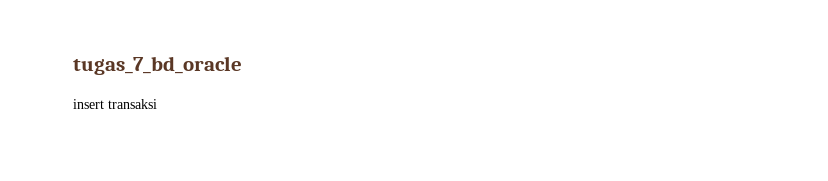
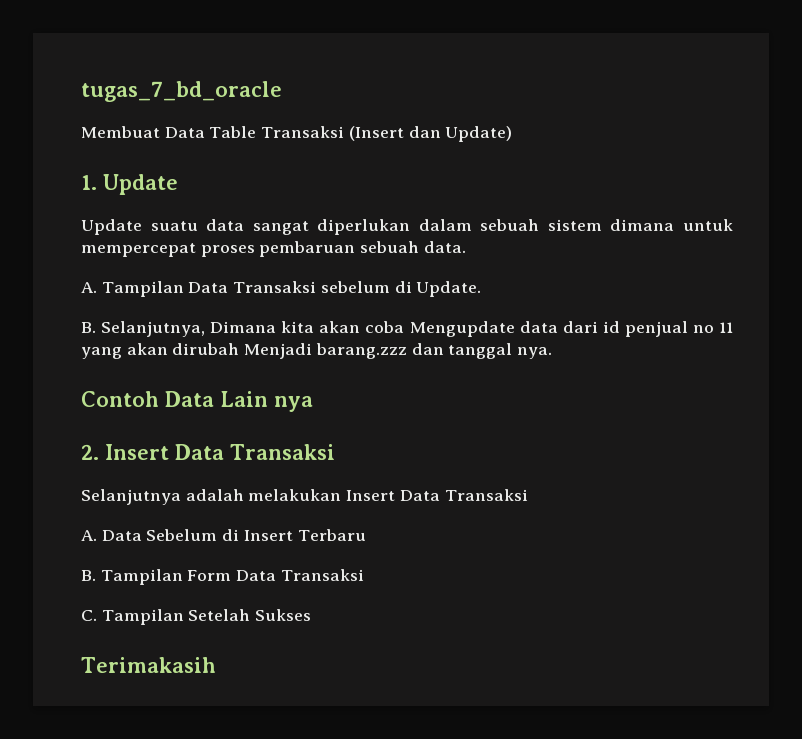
[73,99,157,109] insert transaksi -> [81,126,513,142] [81,174,178,195] [81,219,733,235] [81,241,466,257] [81,281,482,297] [81,321,734,337] [81,343,553,359] [81,391,313,412] [81,444,335,460] [81,489,528,505] [81,529,366,541] [81,569,364,585] [81,609,312,625] [81,657,216,673] Membuat Data Table Transaksi (Insert dan Update) // 1. Update // Update suatu data sangat diperlukan dalam sebuah sistem dimana untuk mempercepat proses pembaruan sebuah data. // A. Tampilan Data Transaksi sebelum di Update. // B. Selanjutnya, Dimana kita akan coba Mengupdate data dari id penjual no 11 yang akan dirubah Menjadi barang.zzz dan tanggal nya. // Contoh Data Lain nya // 2. Insert Data Transaksi // Selanjutnya adalah melakukan Insert Data Transaksi // A. Data Sebelum di Insert Terbaru // B. Tampilan Form Data Transaksi // C. Tampilan Setelah Sukses // Terimakasih

